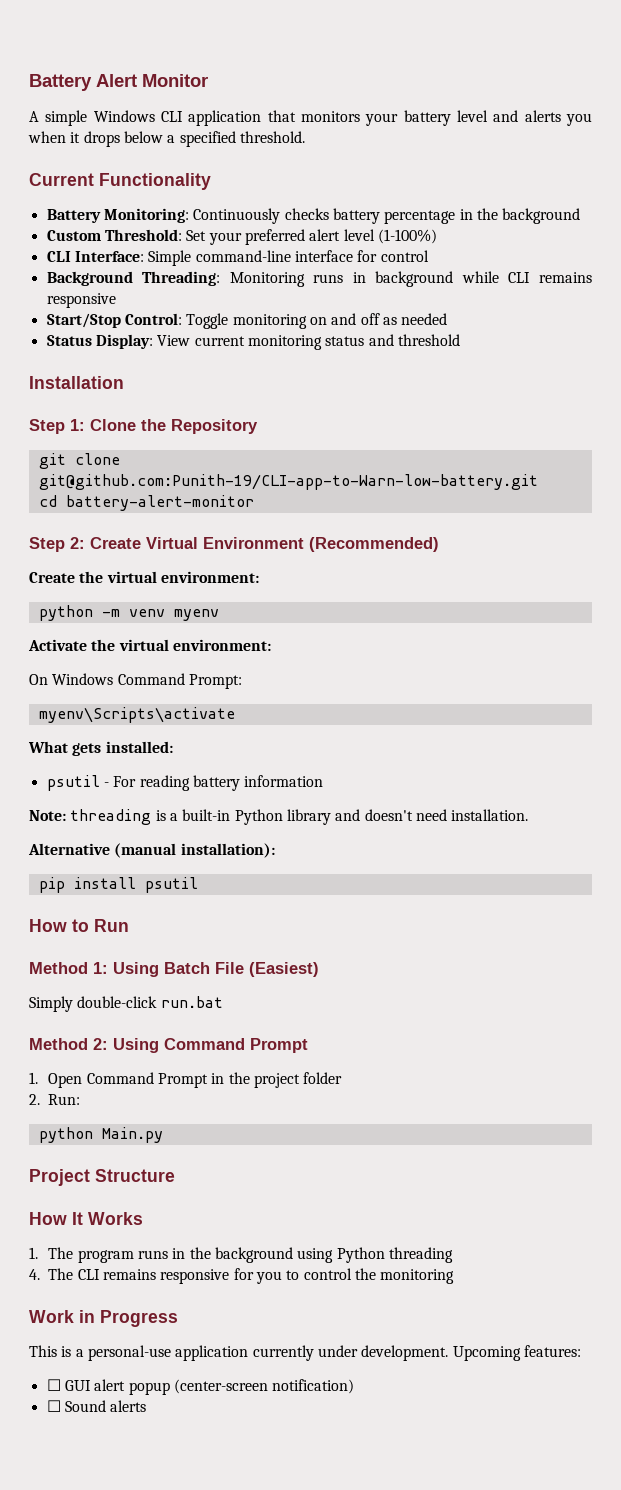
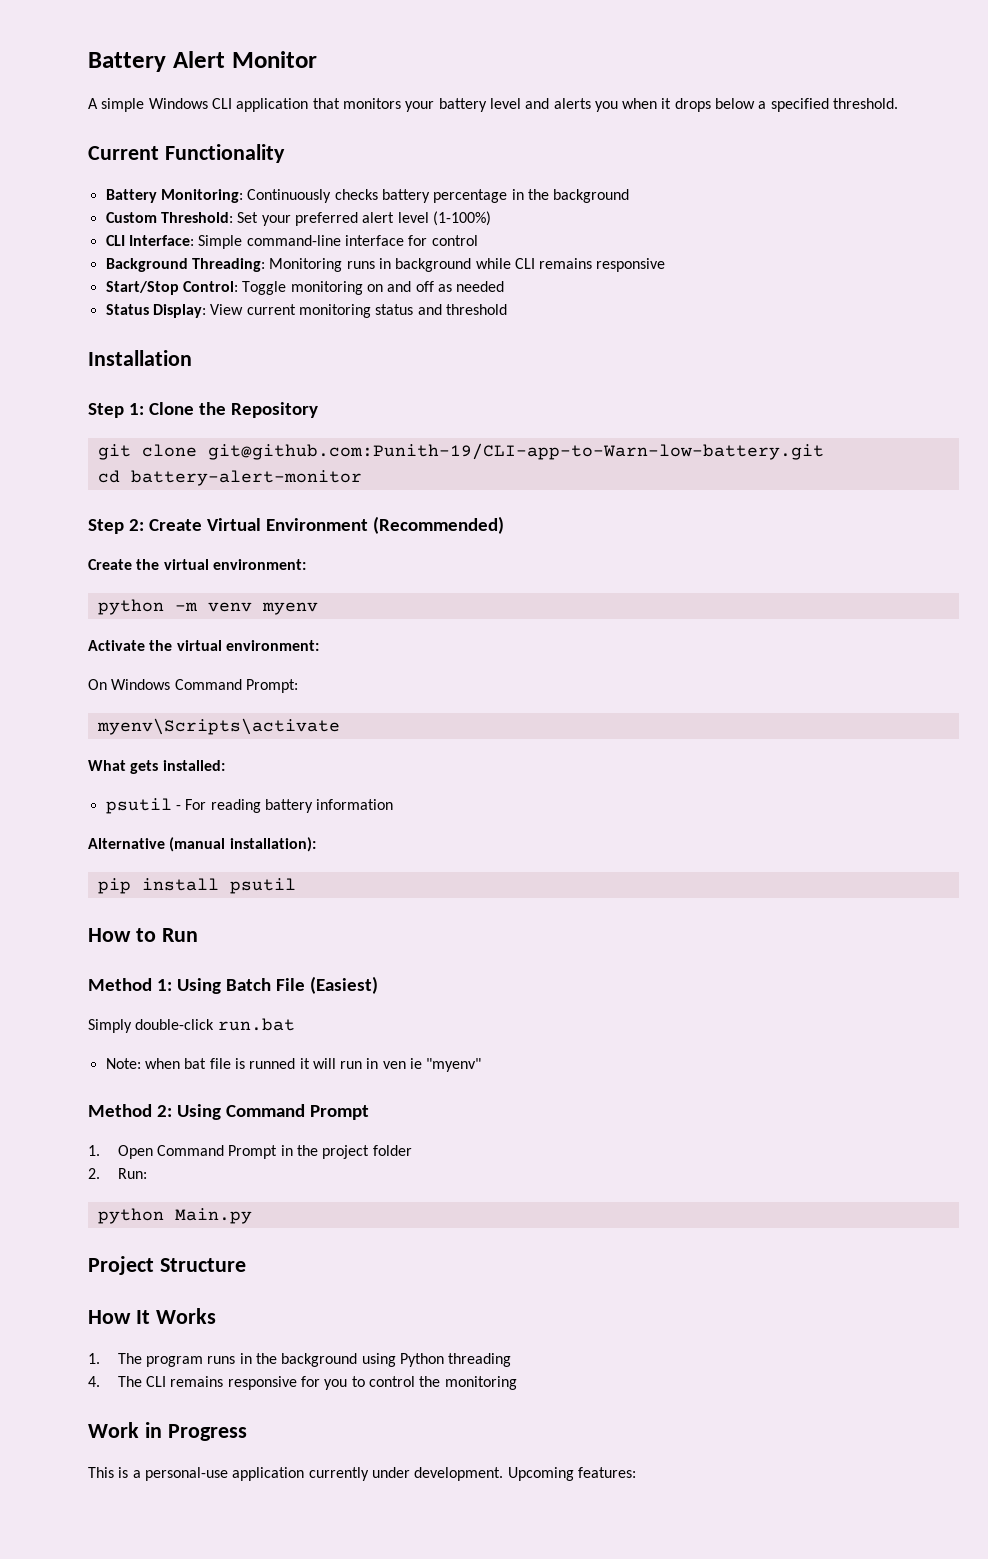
[29,809,529,825] // Note: threading is a built-in Python library and doesn't need installation. -> (394, 804) none
(223, 1002) none -> [105,1058,482,1072] // Note: when bat file is runned it will run in ven ie "myenv"
[46,1379,355,1395] [46,1400,147,1412] // ☐ GUI alert popup (center-screen notification) // ☐ Sound alerts -> (636, 1472) none

